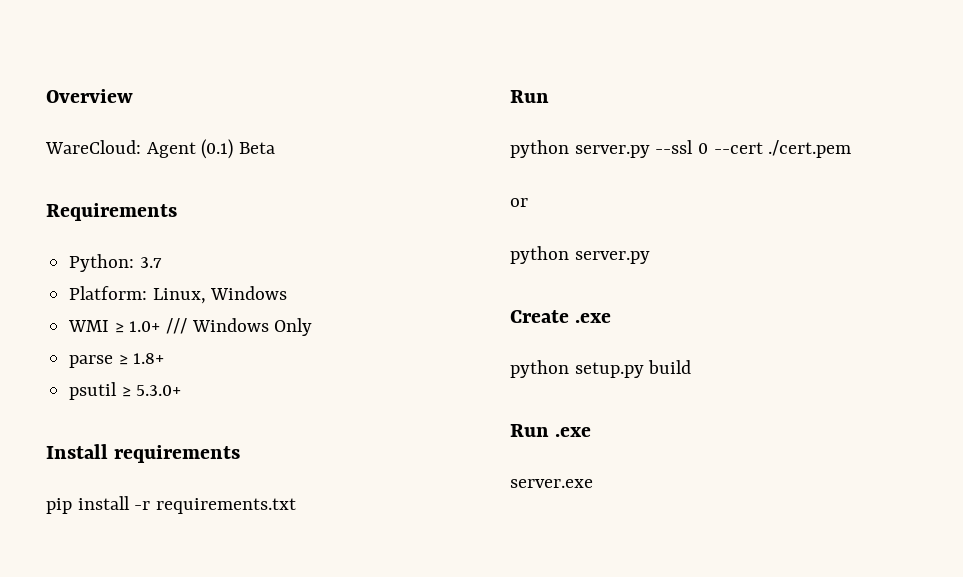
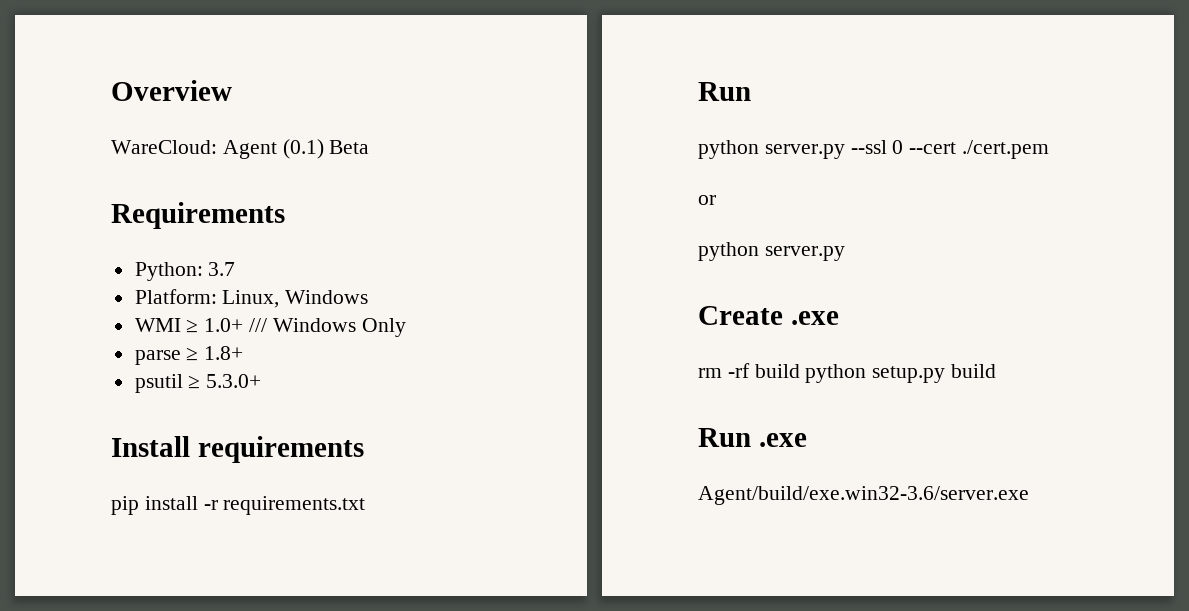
(612, 318) none -> [698,363,800,378] rm -rf build
[510,479,593,488] server.exe -> [698,486,1029,505] Agent/build/exe.win32-3.6/server.exe

